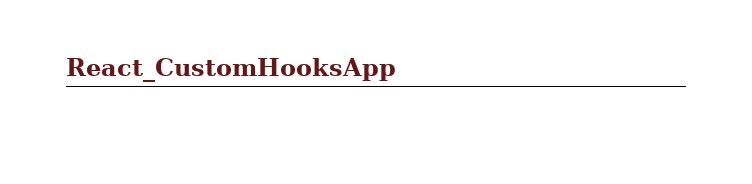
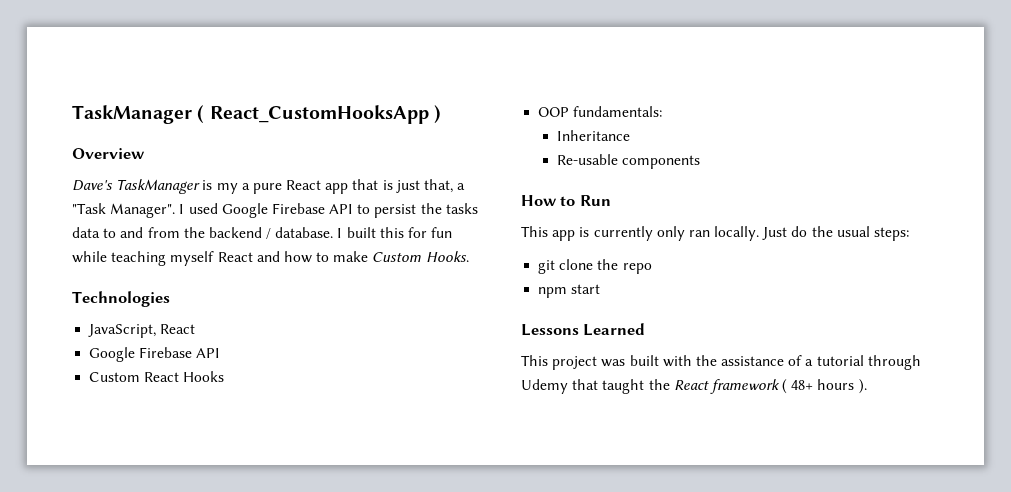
[66,58,396,82] React_CustomHooksApp -> [72,105,441,124] [72,148,145,159] [72,179,466,194] [72,203,478,218] [72,227,453,239] [72,251,469,266] [72,291,170,307] [88,324,196,338] [89,347,221,362] [89,371,225,382] [538,106,663,117] [557,130,631,141] [557,154,701,169] [521,195,611,206] [521,226,910,241] [538,259,652,274] [538,284,601,298] [521,323,646,336] [521,355,921,370] [521,379,867,394] TaskManager ( React_CustomHooksApp ) // Overview // Dave's TaskManager is my a pure React app that is just that, a "Task Manager". I used Google Firebase API to persist the tasks data to and from the backend / database. I built this for fun while teaching myself React and how to make Custom Hooks. // Technologies // JavaScript, React // Google Firebase API // Custom React Hooks // OOP fundamentals: // Inheritance // Re-usable components // How to Run // This app is currently only ran locally. Just do the usual steps: // git clone the repo // npm start // Lessons Learned // This project was built with the assistance of a tutorial through Udemy that taught the React framework ( 48+ hours ).

